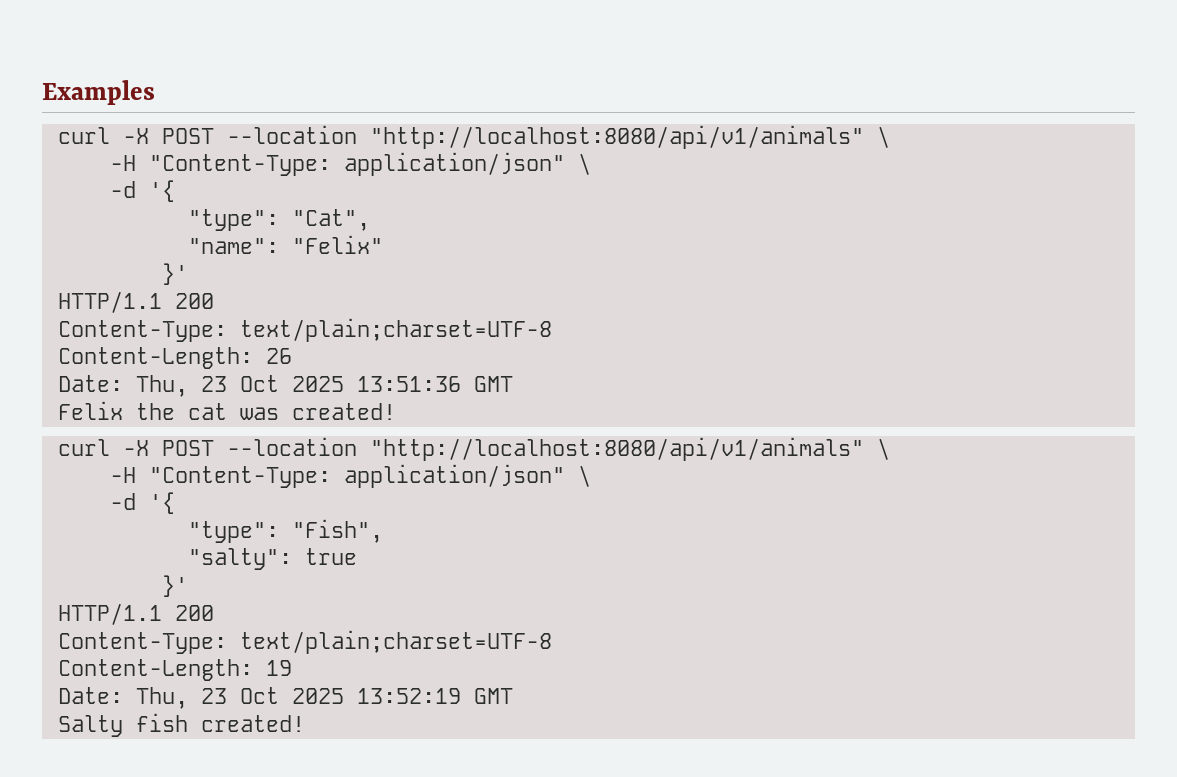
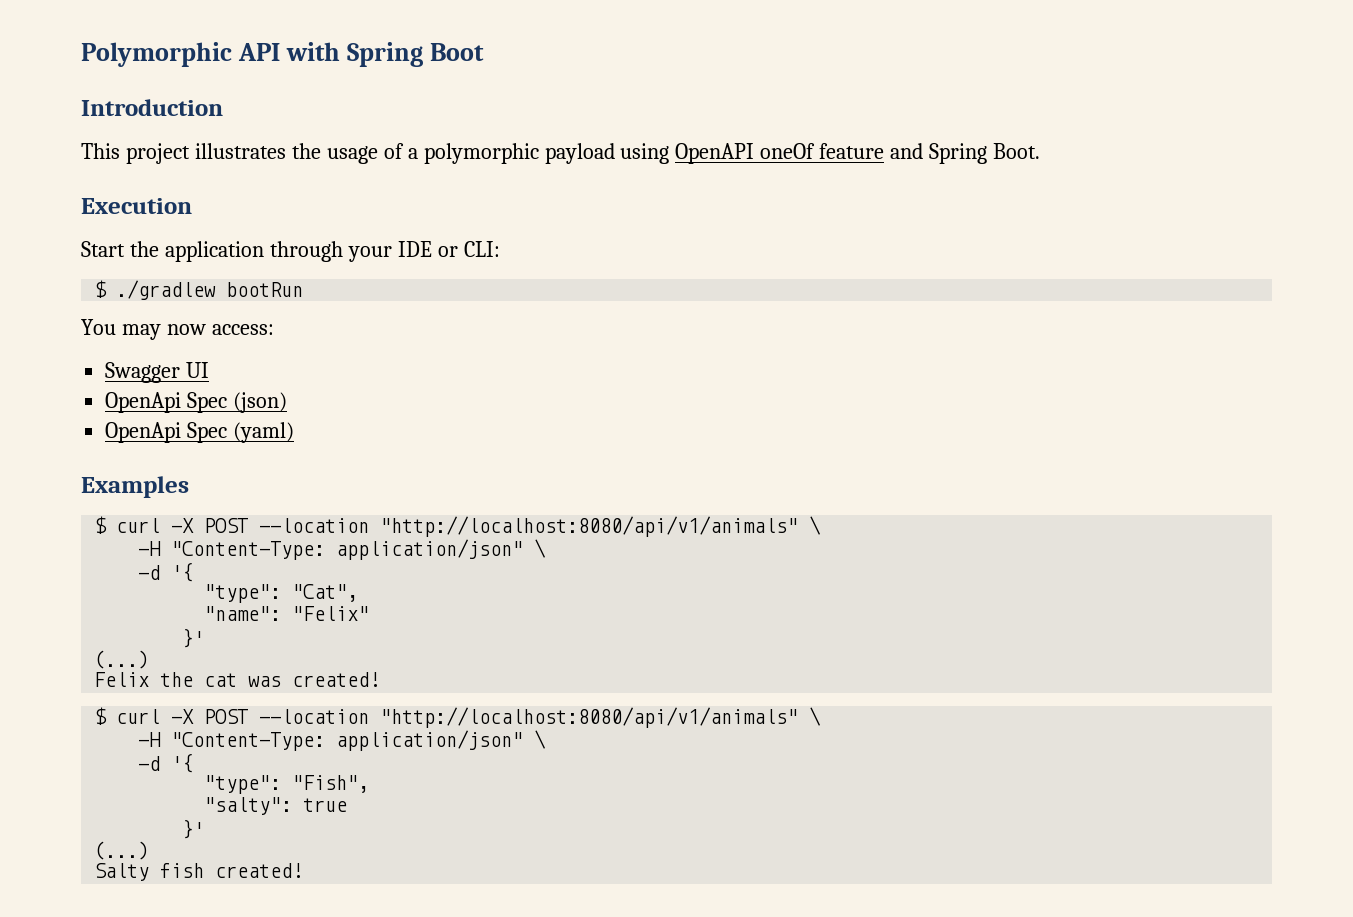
(42, 92) none -> [81,42,484,67] [81,99,223,116] [81,143,1041,164] [81,198,192,214] [81,241,500,262] [94,280,304,300] [81,319,274,340] [105,362,210,383] [105,392,288,413] [105,422,295,443] Polymorphic API with Spring Boot // Introduction // This project illustrates the usage of a polymorphic payload using OpenAPI oneOf feature and Spring Boot. // Execution // Start the application through your IDE or CLI: // $ ./gradlew bootRun // You may now access: // Swagger UI // OpenApi Spec (json) // OpenApi Spec (yaml) //
(155, 92) none -> [94,516,108,534] $
[57,291,214,313] [57,318,552,342] [57,347,292,369] [57,375,513,397] HTTP/1.1 200 // Content-Type: text/plain;charset=UTF-8 // Content-Length: 26 // Date: Thu, 23 Oct 2025 13:51:36 GMT -> [94,650,150,669] (...)
(396, 411) none -> [94,707,108,725] $
[57,603,214,625] [57,630,552,654] [57,659,292,681] [57,687,513,709] HTTP/1.1 200 // Content-Type: text/plain;charset=UTF-8 // Content-Length: 19 // Date: Thu, 23 Oct 2025 13:52:19 GMT -> [94,841,150,860] (...)

